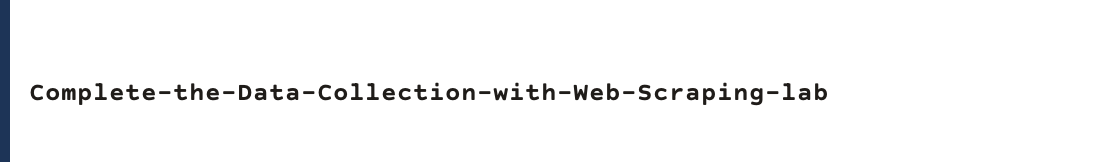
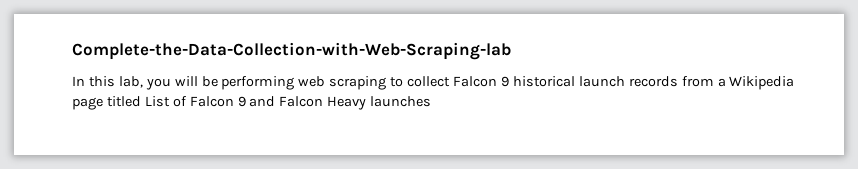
(829, 94) none -> [72,76,795,90] [72,96,432,110] // In this lab, you will be performing web scraping to collect Falcon 9 historical launch records from a Wikipedia page titled List of Falcon 9 and Falcon Heavy launches

